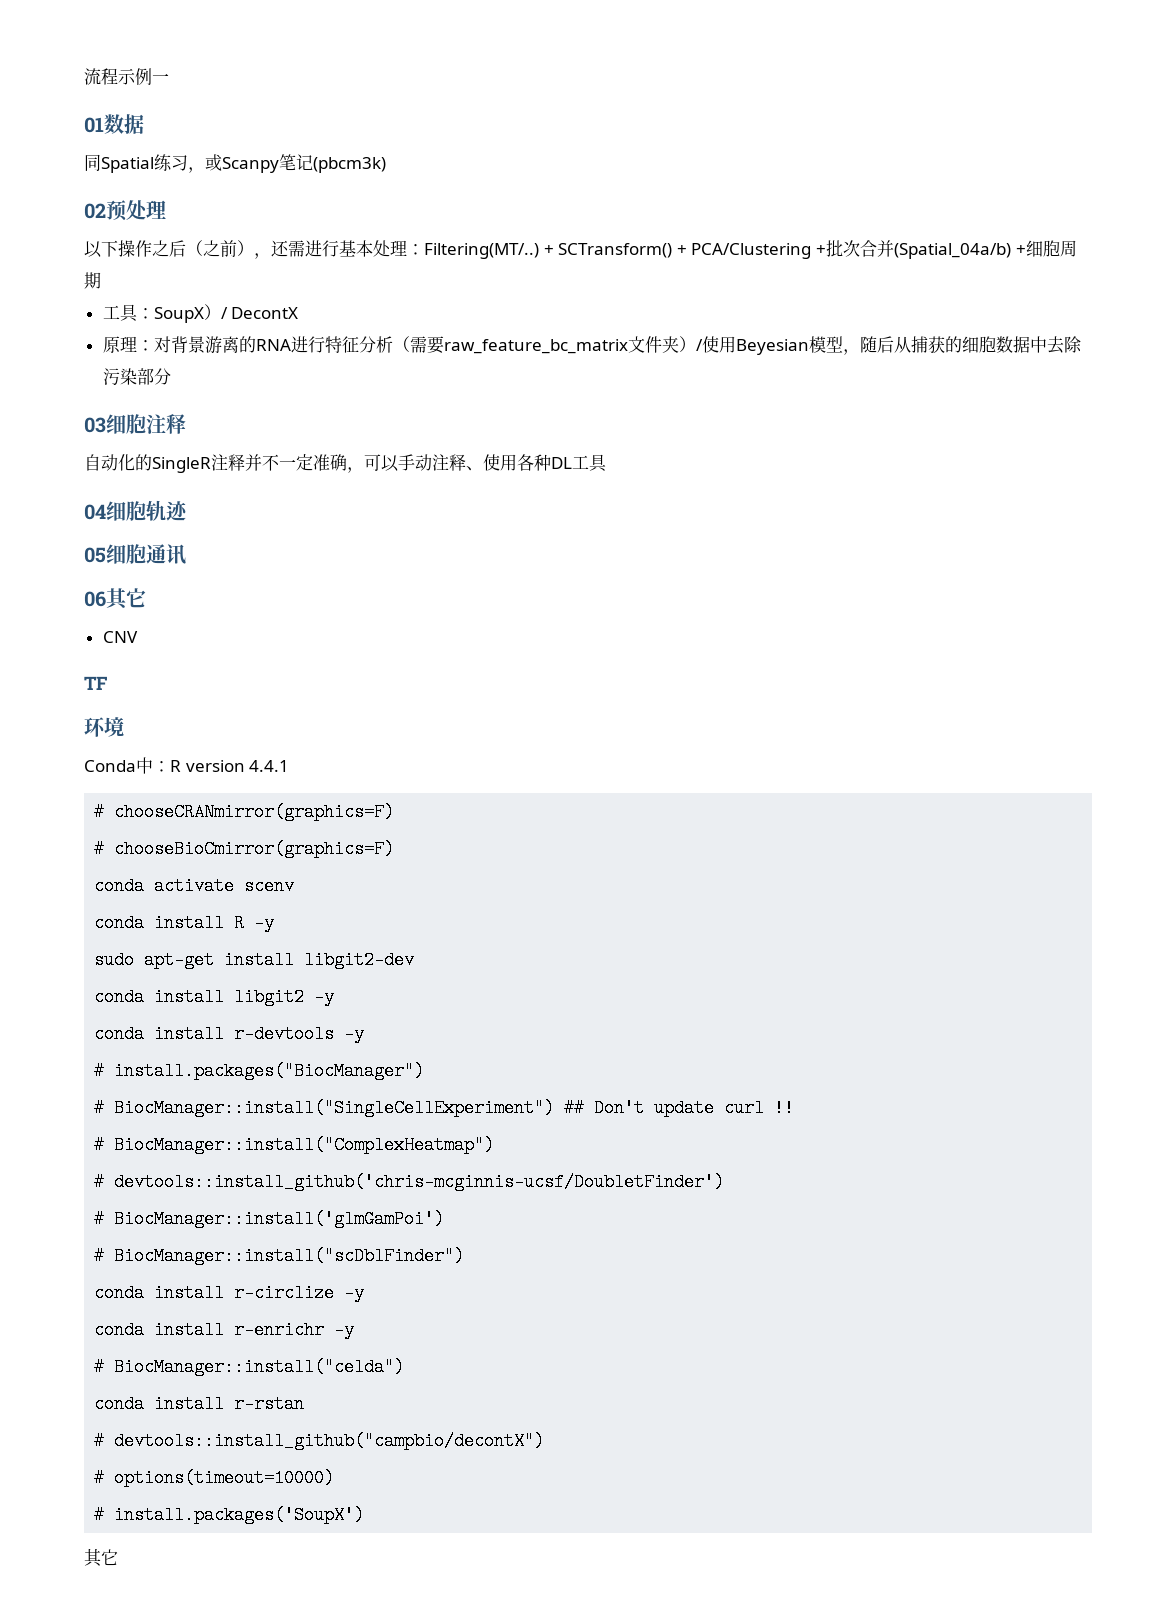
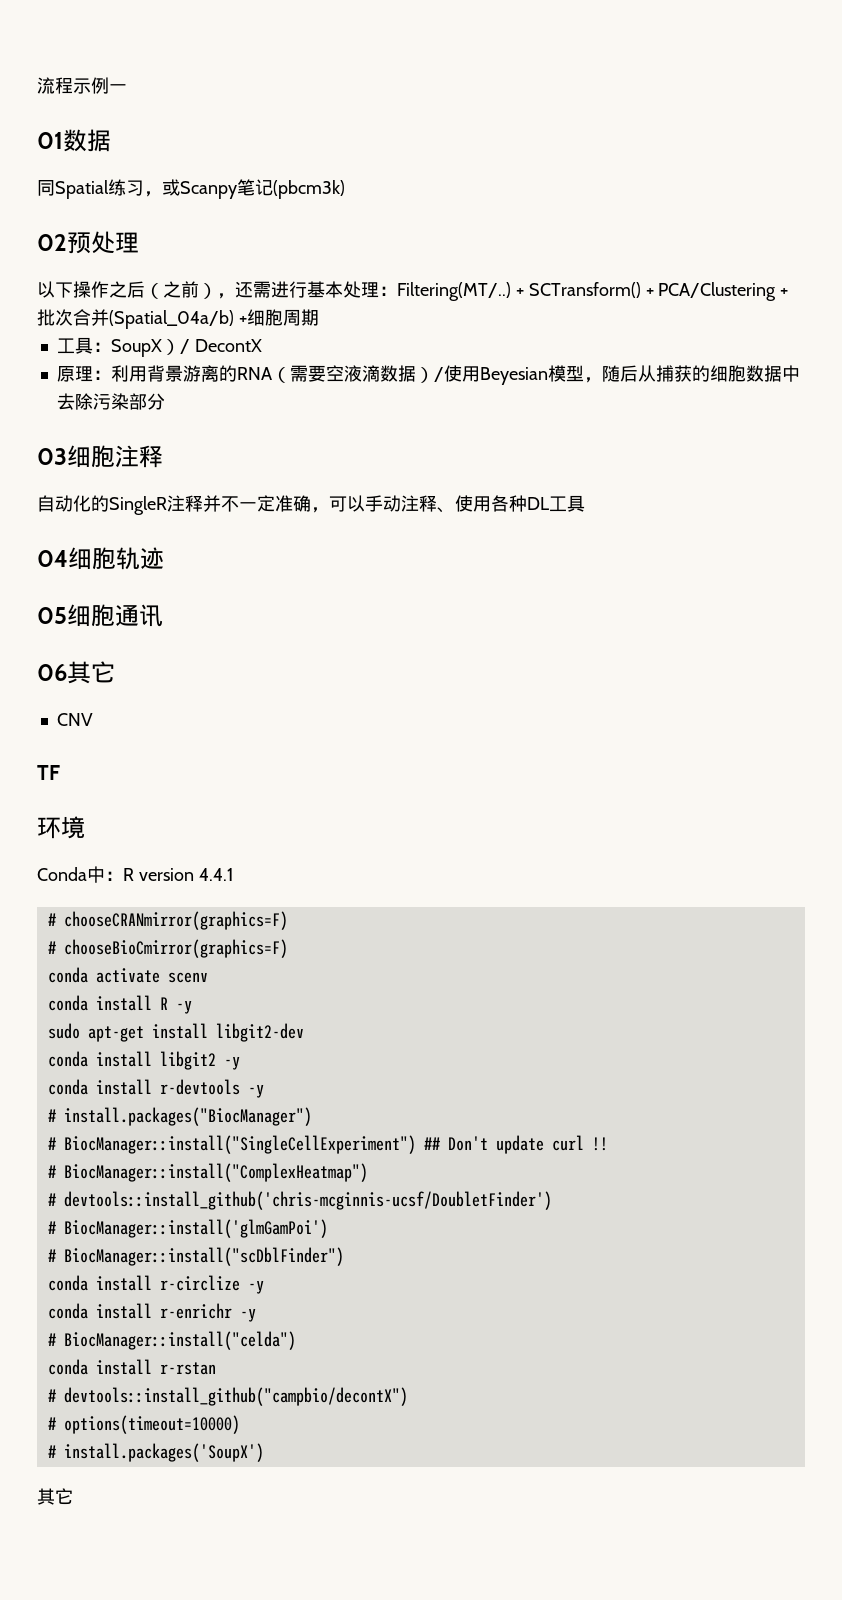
[153,336,171,353] 对 -> [110,365,147,382] 利用
[290,336,679,354] 进行特征分析（需要raw_feature_bc_matrix文件夹 -> [271,365,416,383] （需要空液滴数据

